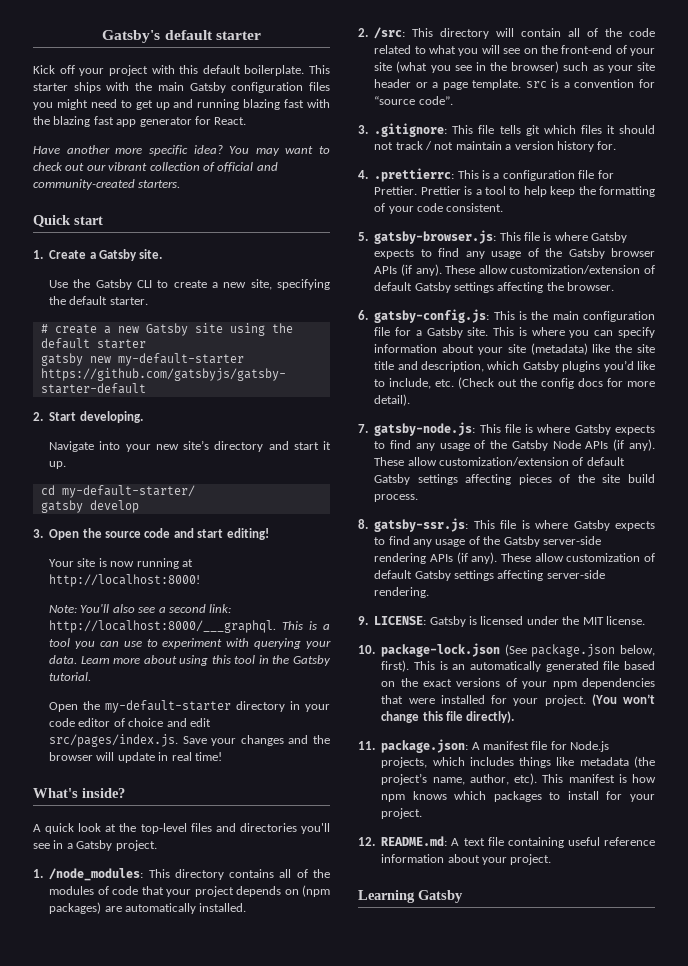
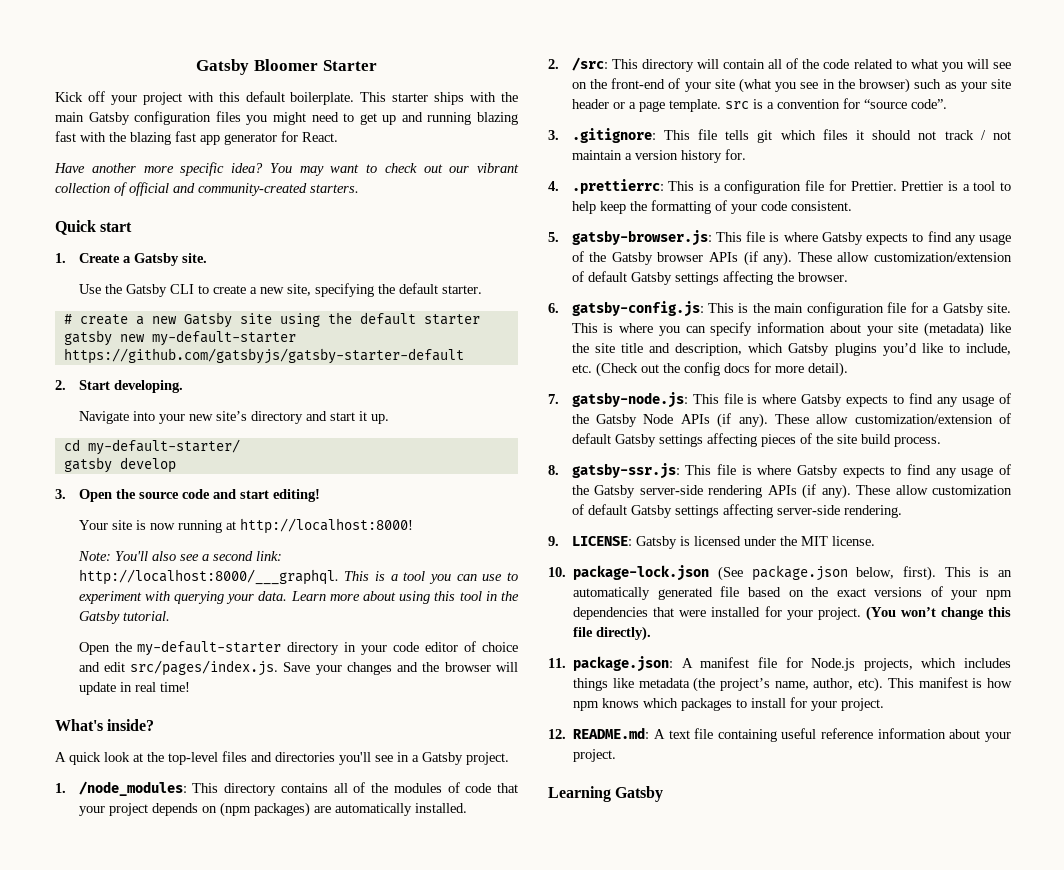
[102,30,261,43] Gatsby's default starter -> [196,59,377,75] Gatsby Bloomer Starter

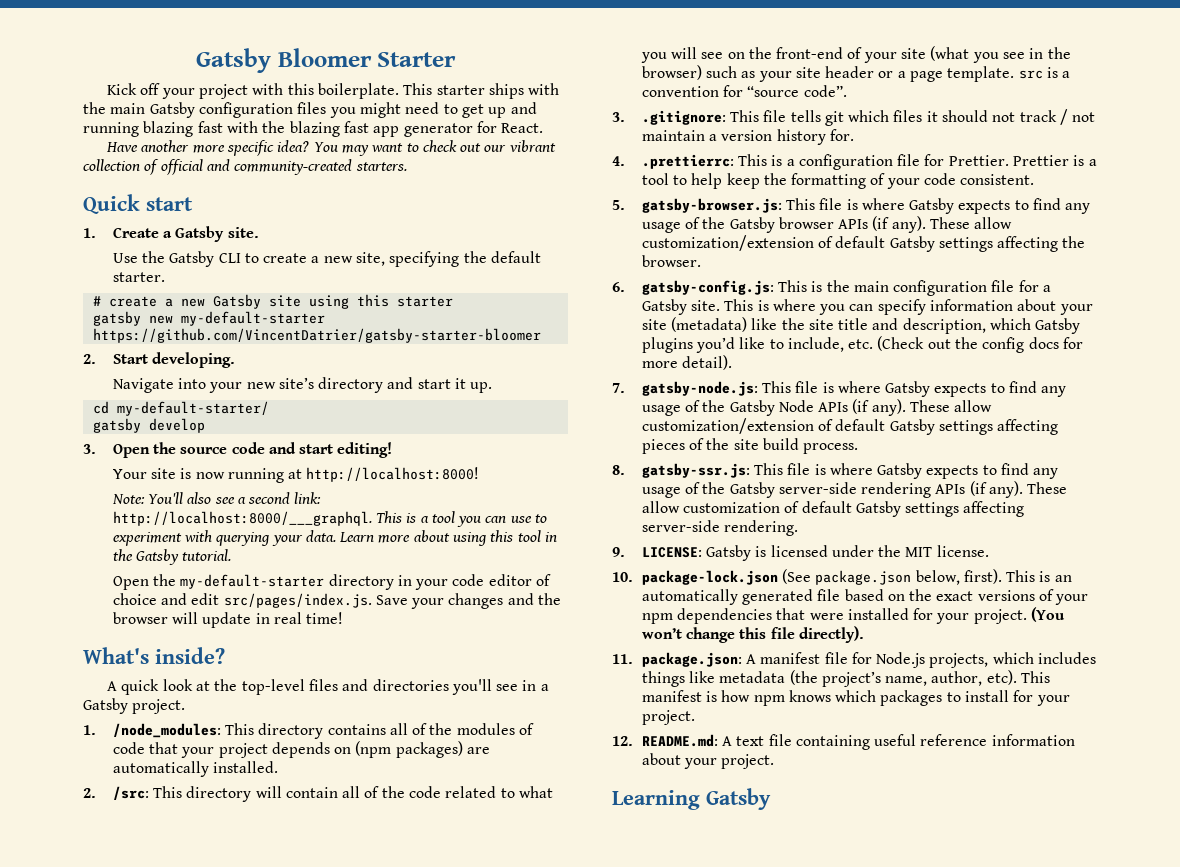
[245,91,285,102] default -> (314, 89) none
[327,312,416,325] the default -> [356,294,389,307] this
[63,348,464,364] https://github.com/gatsbyjs/gatsby-starter-default -> [92,328,541,343] https://github.com/VincentDatrier/gatsby-starter-bloomer

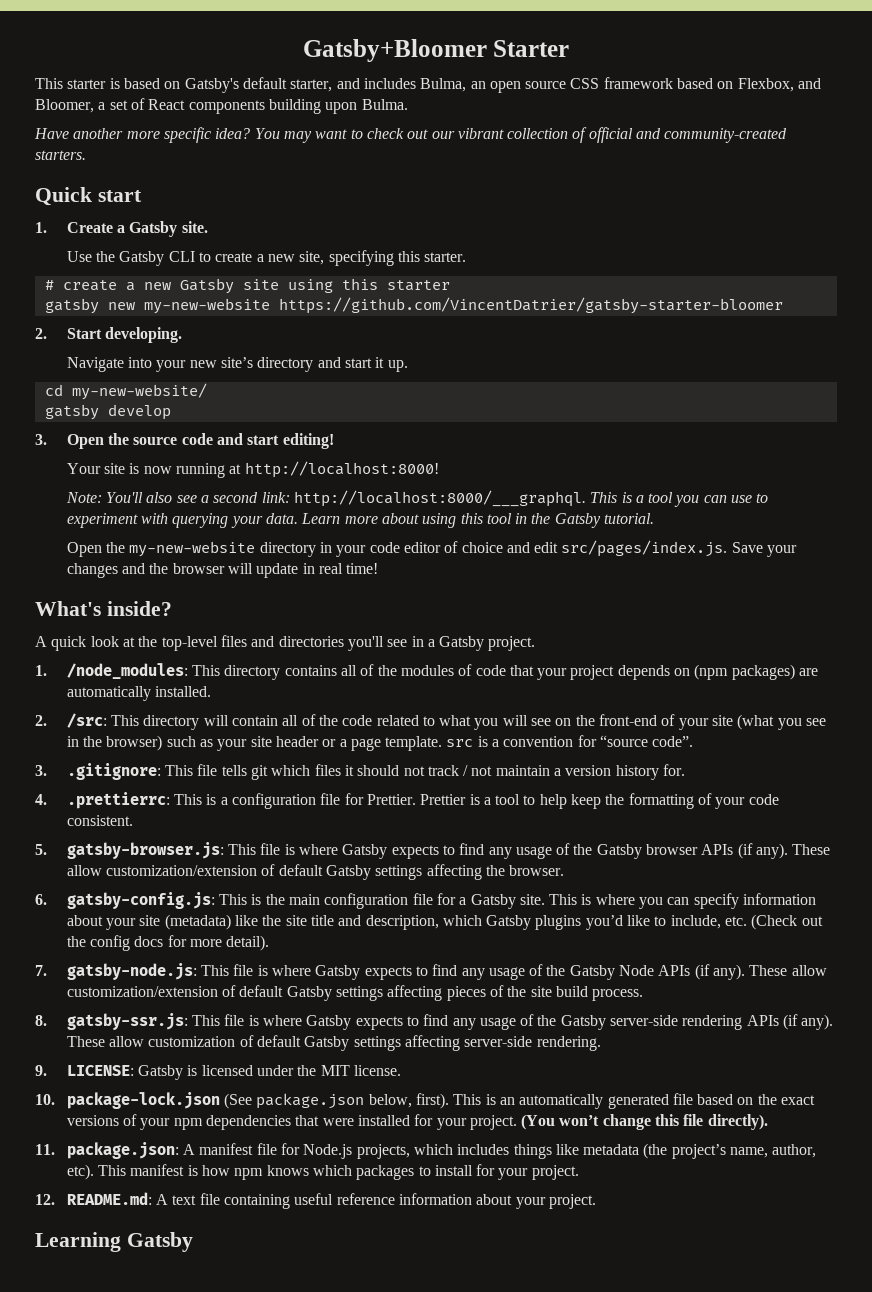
[195,48,372,73] Gatsby Bloomer -> [302,39,487,62] Gatsby+Bloomer
[106,83,560,99] [83,102,537,118] [83,121,544,137] Kick off your project with this boilerplate. This starter ships with the main Gatsby configuration files you might need to get up and running blazing fast with the blazing fast app generator for React. -> [35,77,822,93] [35,98,408,114] This starter is based on Gatsby's default starter, and includes Bulma, an open source CSS framework based on Flexbox, and Bloomer, a set of React components building upon Bulma.
[463,251,542,263] the default -> [397,251,420,262] this
[180,311,325,326] my-default-starter -> [143,298,270,314] my-new-website
[116,401,269,416] my-default-starter/ -> [71,383,207,400] my-new-website/
[180,574,325,589] my-default-starter -> [129,541,256,557] my-new-website

